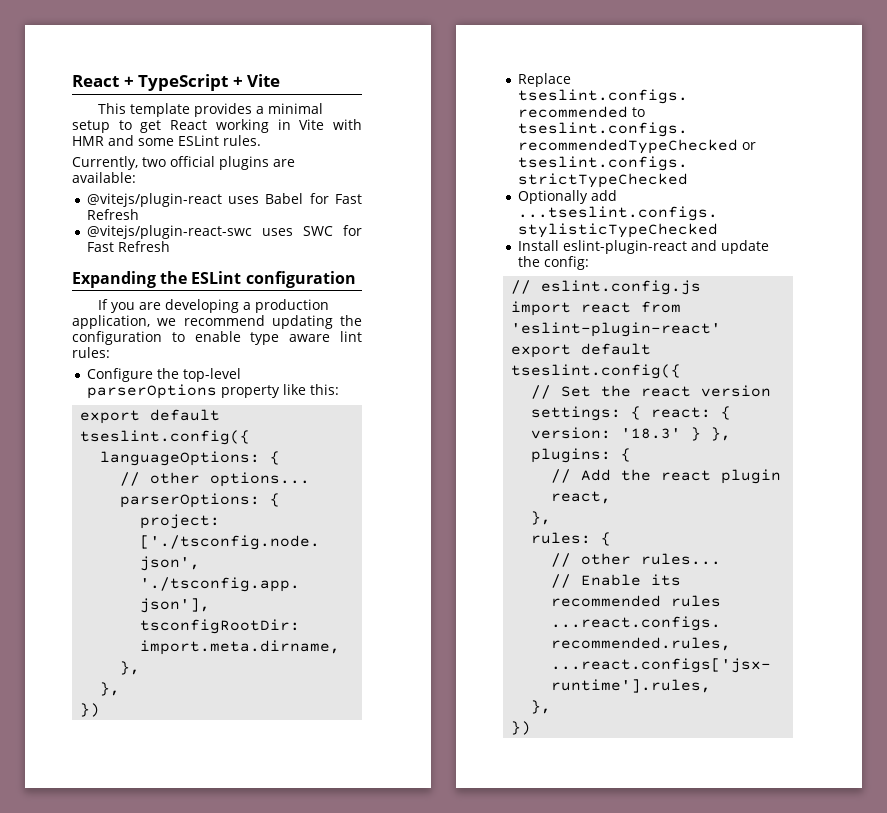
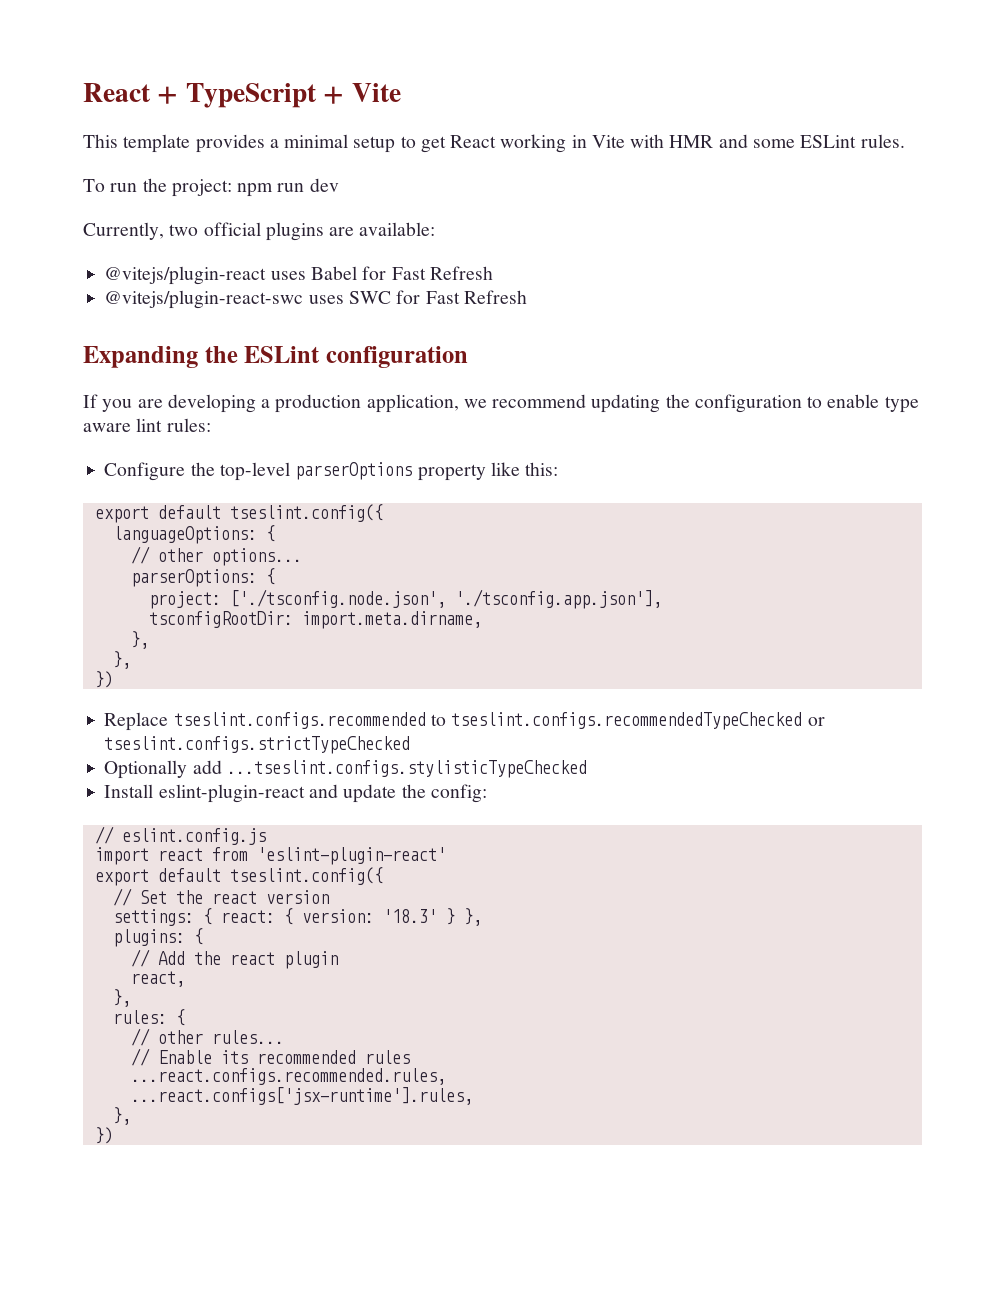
(261, 140) none -> [83,178,339,197] // To run the project: npm run dev

